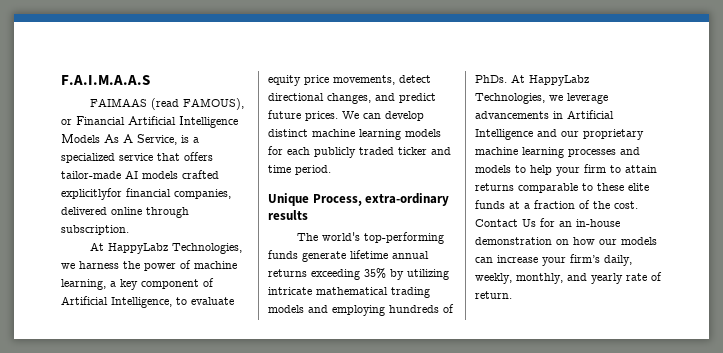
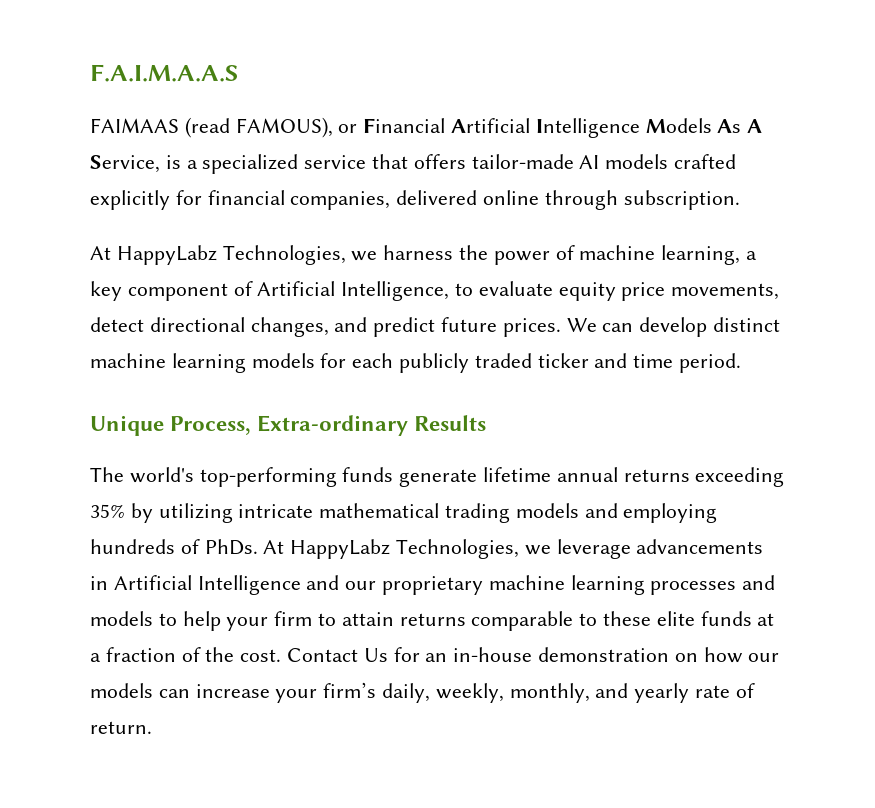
[61,188,122,200] explicitlyfor -> [90,190,202,210] explicitly for
[365,193,450,206] [268,210,308,220] extra-ordinary results -> [257,415,487,436] Extra-ordinary Results

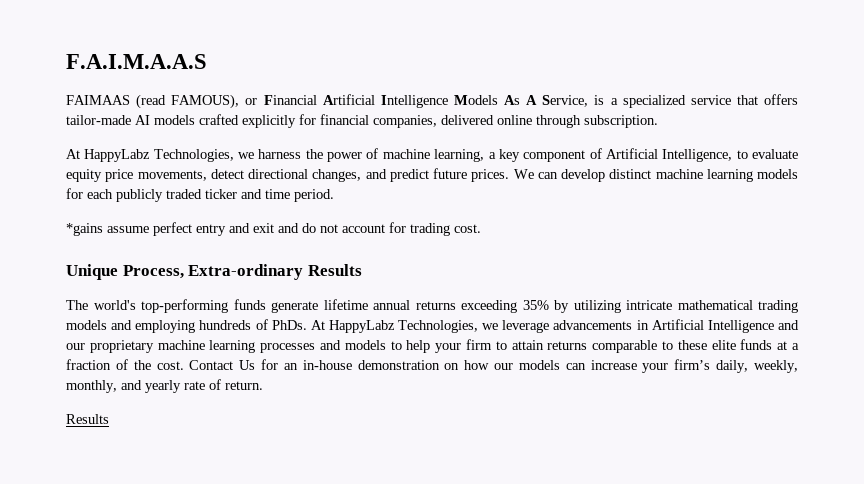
(742, 363) none -> [66,222,481,236] // *gains assume perfect entry and exit and do not account for trading cost.
(152, 727) none -> [66,414,109,424] // Results

